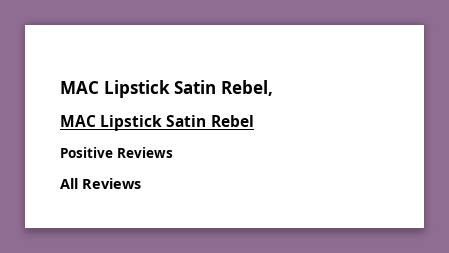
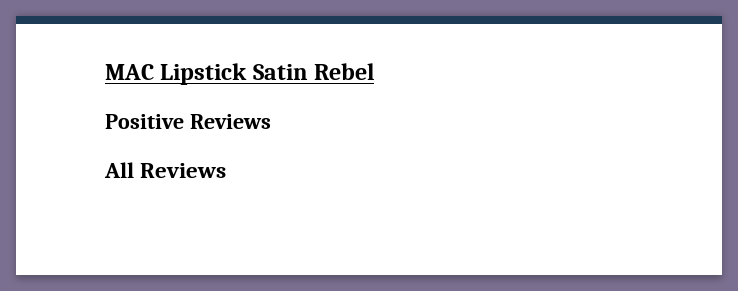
[60,80,273,98] [60,115,207,131] MAC Lipstick Satin Rebel, // MAC Lipstick Satin -> [105,63,308,85] MAC Lipstick Satin

